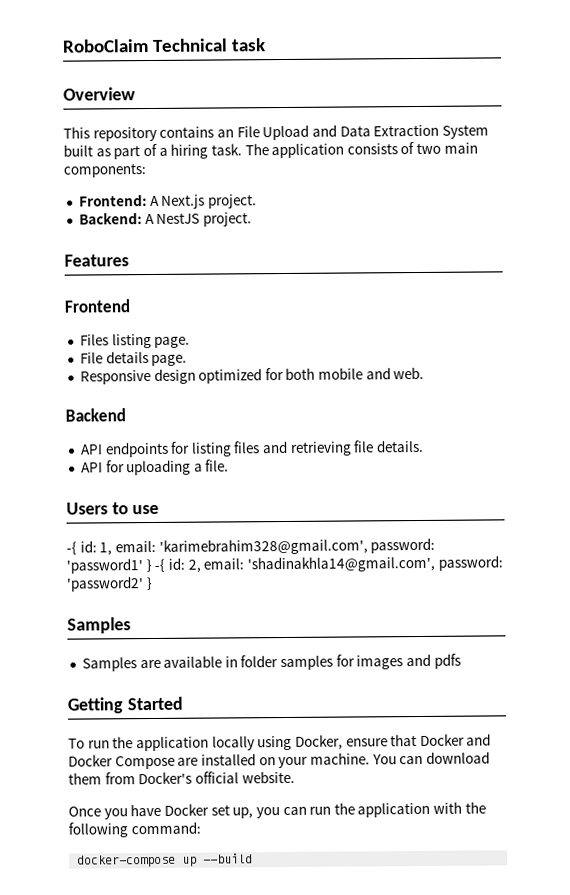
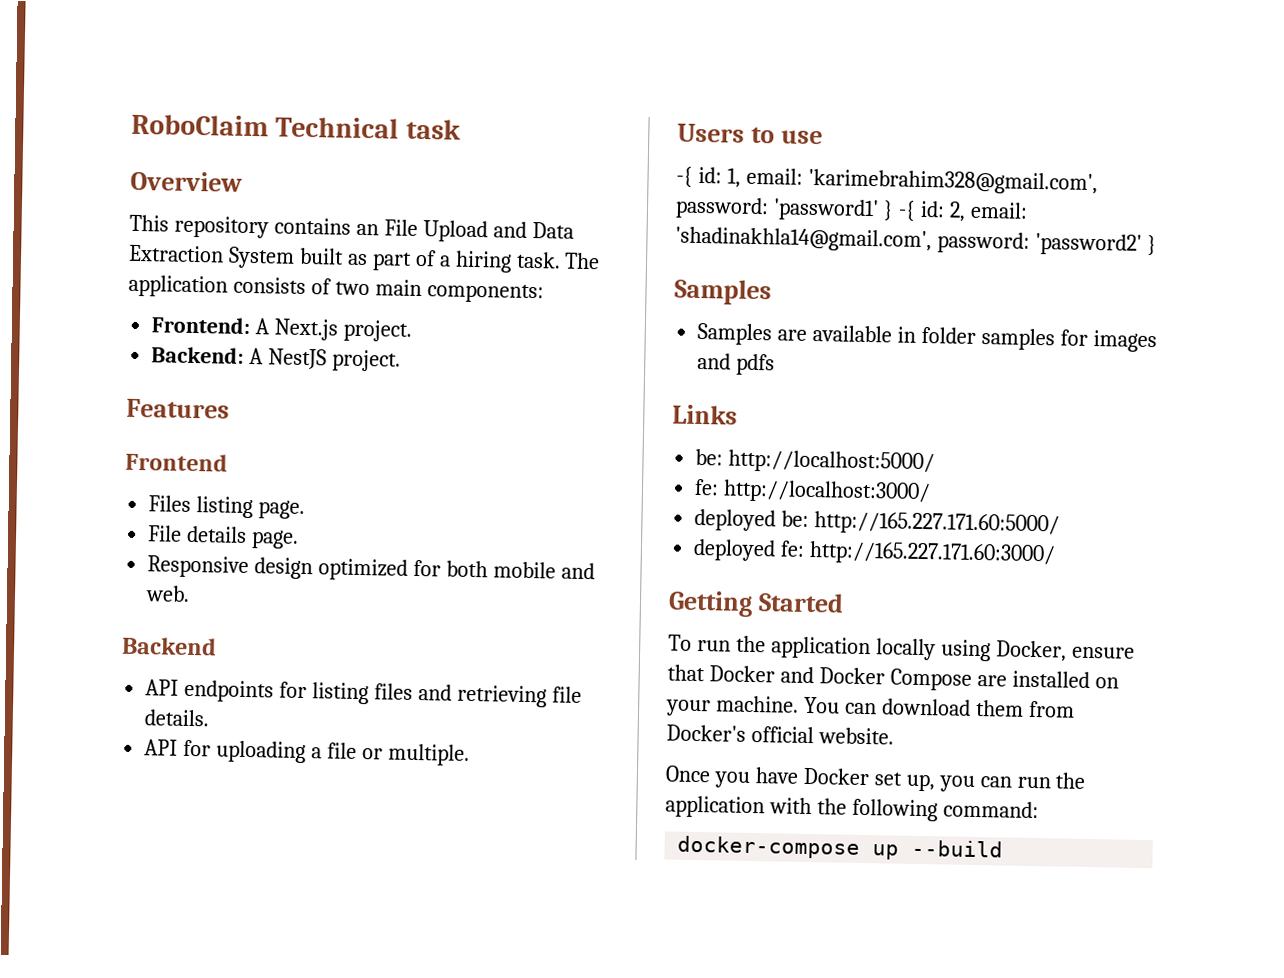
[205,459,230,472] file. -> [326,742,470,766] file or multiple.
(461, 661) none -> [672,404,738,425] [695,448,936,475] [694,478,932,505] [694,508,1061,537] [693,538,1057,567] // Links // be: http://localhost:5000/ // fe: http://localhost:3000/ // deployed be: http://165.227.171.60:5000/ // deployed fe: http://165.227.171.60:3000/

